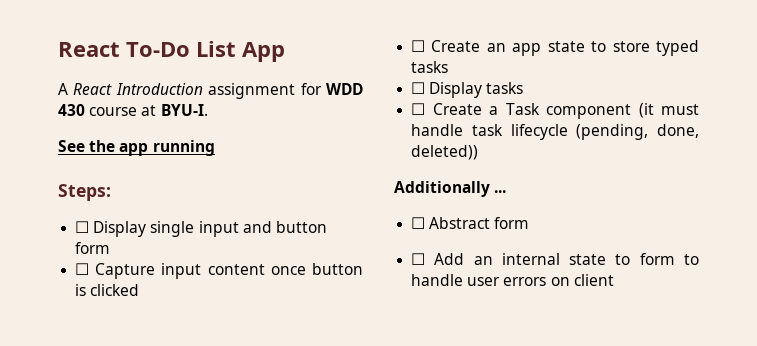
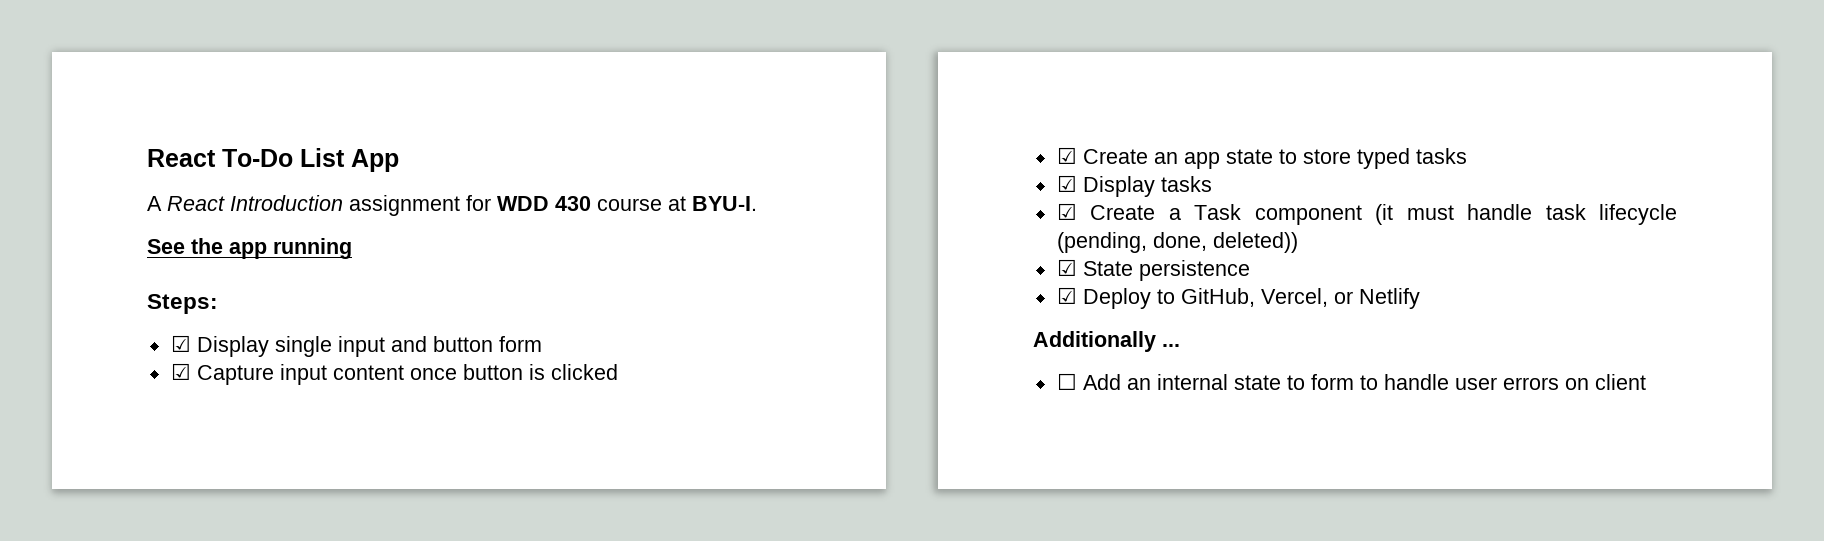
[75,221,90,233] ☐ -> [170,335,191,352] ☑
[75,263,90,275] ☐ -> [170,363,191,380] ☑
[411,40,426,52] ☐ -> [1056,147,1077,164] ☑
[411,82,426,94] ☐ -> [1056,175,1077,192] ☑
[411,103,426,115] ☐ -> [1056,203,1077,220] ☑
(479, 152) none -> [1056,259,1250,281] [1056,287,1420,309] // ☑ State persistence // ☑ Deploy to GitHub, Vercel, or Netlify
[411,217,530,229] // ☐ Abstract form -> (1180, 345) none

